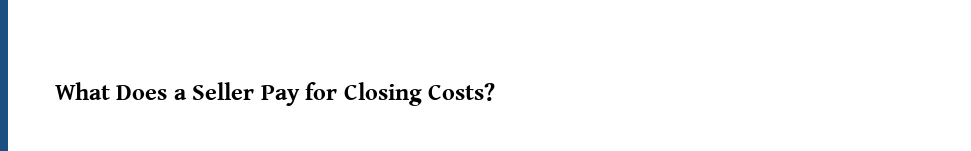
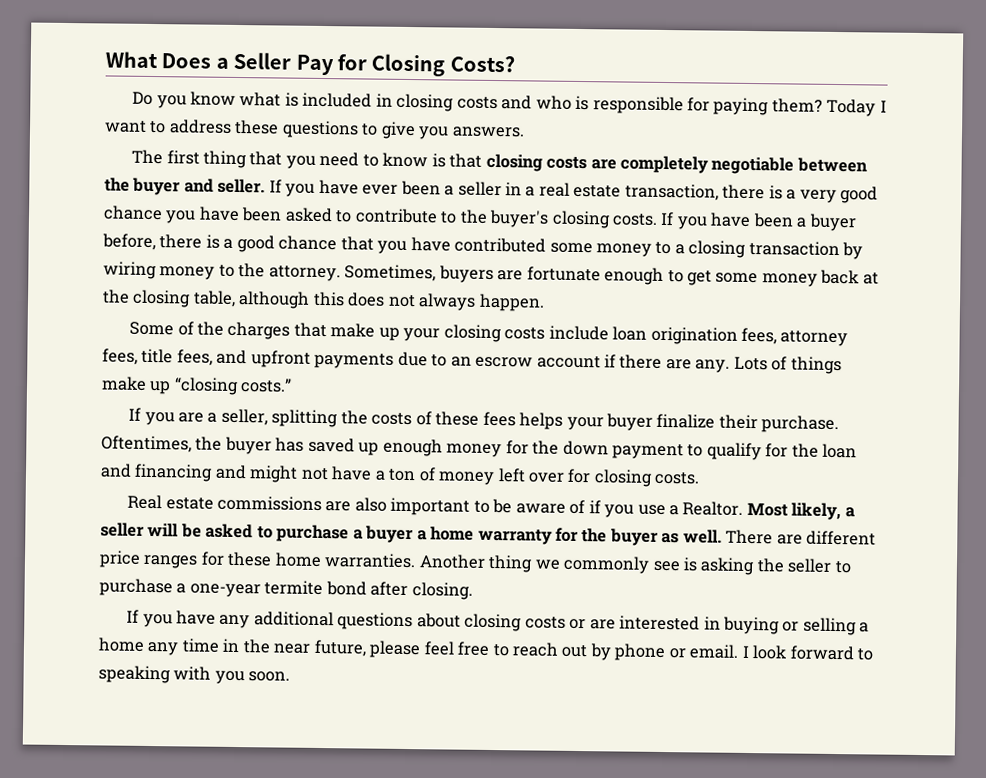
(496, 92) none -> [132,91,887,117] [104,119,525,140] [131,149,868,175] [104,177,879,204] [103,205,857,232] [102,233,864,260] [103,261,879,287] [102,289,545,312] [129,321,849,347] [102,348,842,375] [101,376,293,396] [128,407,840,434] [101,435,858,461] [100,463,701,487] [127,494,855,521] [100,522,877,546] [99,550,852,576] [99,578,473,600] [126,609,870,636] [98,637,874,662] [98,665,291,685] // Do you know what is included in closing costs and who is responsible for paying them? Today I want to address these questions to give you answers. // The first thing that you need to know is that closing costs are completely negotiable between the buyer and seller. If you have ever been a seller in a real estate transaction, there is a very good chance you have been asked to contribute to the buyer's closing costs. If you have been a buyer before, there is a good chance that you have contributed some money to a closing transaction by wiring money to the attorney. Sometimes, buyers are fortunate enough to get some money back at the closing table, although this does not always happen. // Some of the charges that make up your closing costs include loan origination fees, attorney fees, title fees, and upfront payments due to an escrow account if there are any. Lots of things make up “closing costs.” // If you are a seller, splitting the costs of these fees helps your buyer finalize their purchase. Oftentimes, the buyer has saved up enough money for the down payment to qualify for the loan and financing and might not have a ton of money left over for closing costs. // Real estate commissions are also important to be aware of if you use a Realtor. Most likely, a seller will be asked to purchase a buyer a home warranty for the buyer as well. There are different price ranges for these home warranties. Another thing we commonly see is asking the seller to purchase a one-year termite bond after closing. // If you have any additional questions about closing costs or are interested in buying or selling a home any time in the near future, please feel free to reach out by phone or email. I look forward to speaking with you soon.

